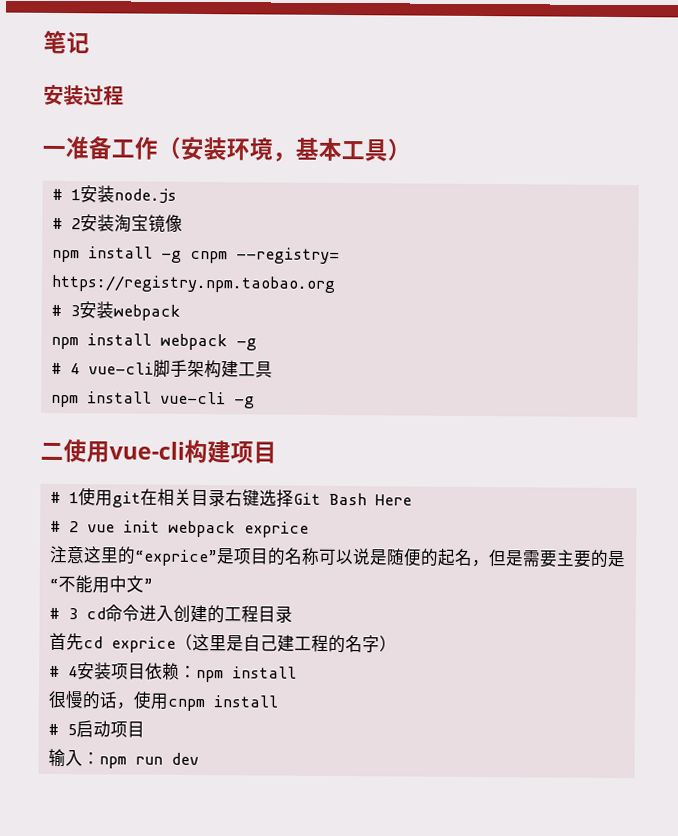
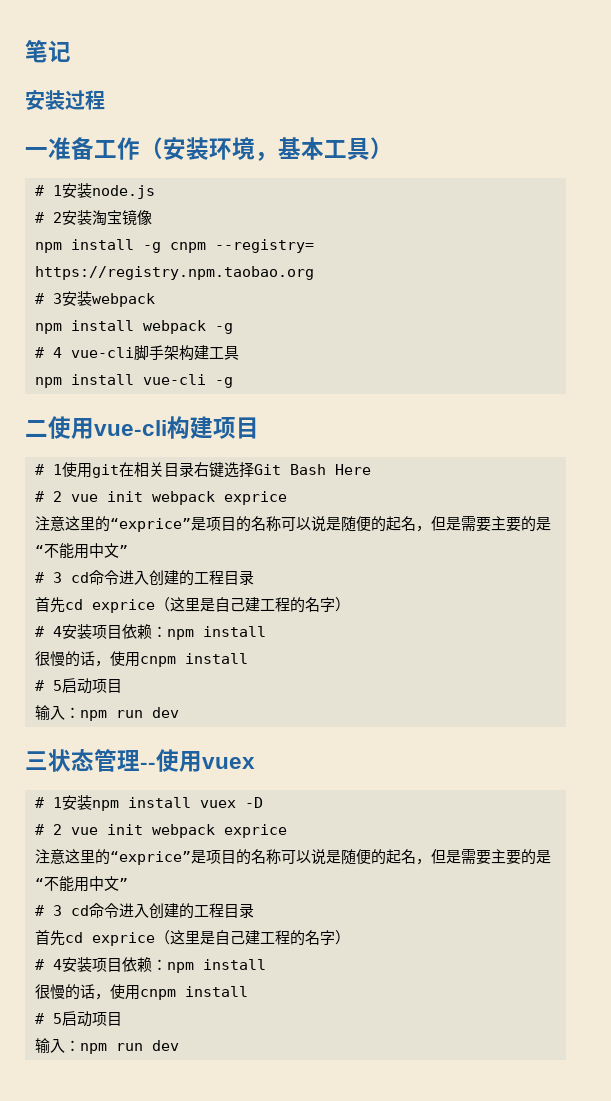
(199, 759) none -> [25,749,255,772] [34,795,263,811] [34,824,287,838] [34,849,551,865] [34,876,128,892] [34,903,254,919] [34,930,350,946] [34,957,266,973] [34,984,248,1000] [34,1011,122,1027] [34,1038,179,1054] // 三状态管理--使用vuex // # 1安装npm install vuex -D // # 2 vue init webpack exprice // 注意这里的“exprice”是项目的名称可以说是随便的起名，但是需要主要的是“不能用中文” // # 3 cd命令进入创建的工程目录 // 首先cd exprice（这里是自己建工程的名字） // # 4安装项目依赖：npm install // 很慢的话，使用cnpm install // # 5启动项目 // 输入：npm run dev

